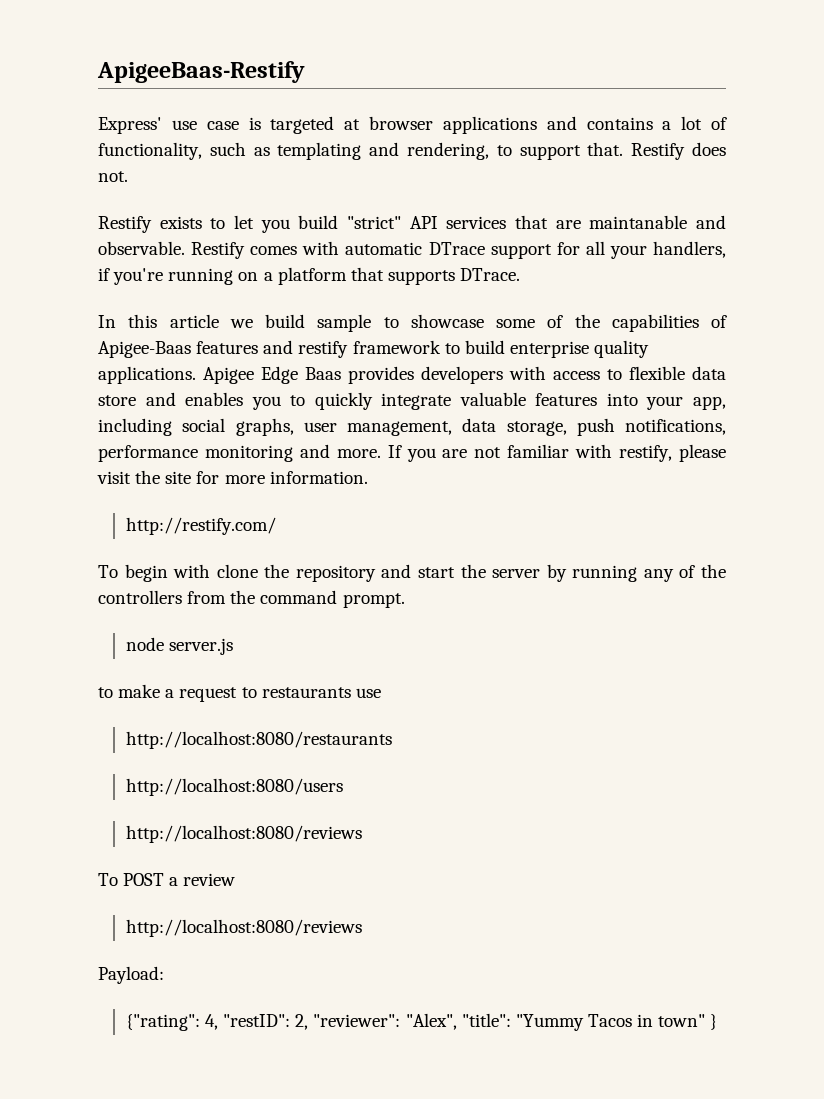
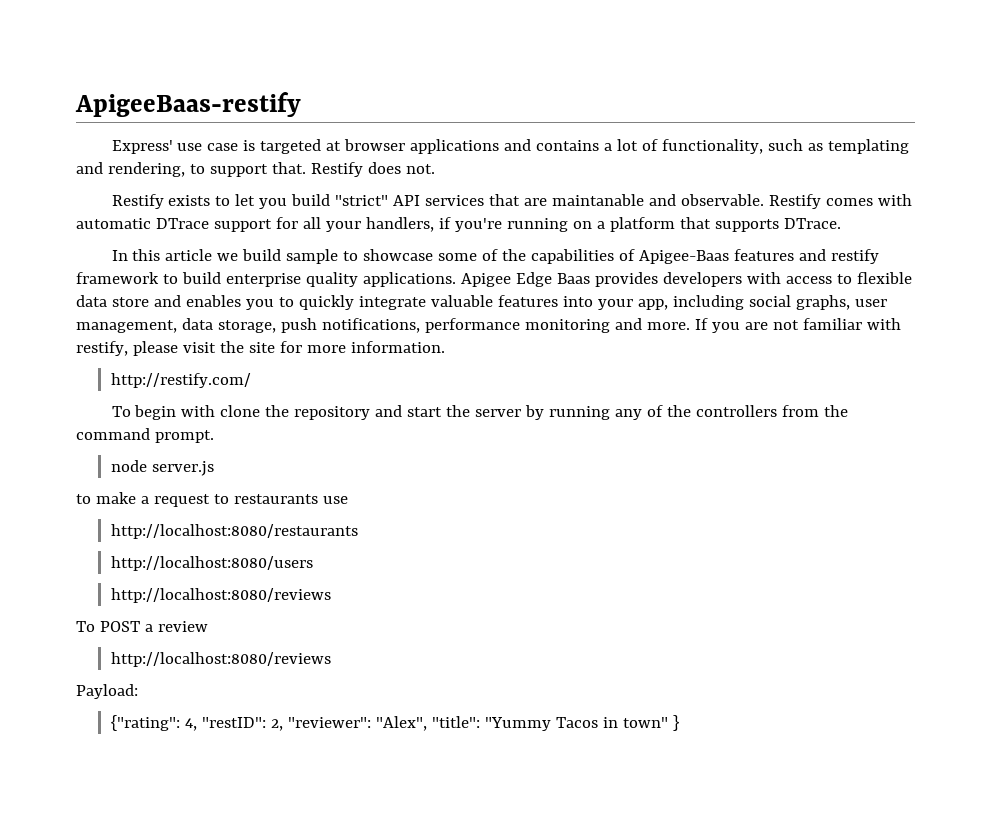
[97,61,305,83] ApigeeBaas-Restify -> [75,92,301,117] ApigeeBaas-restify

